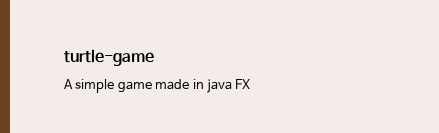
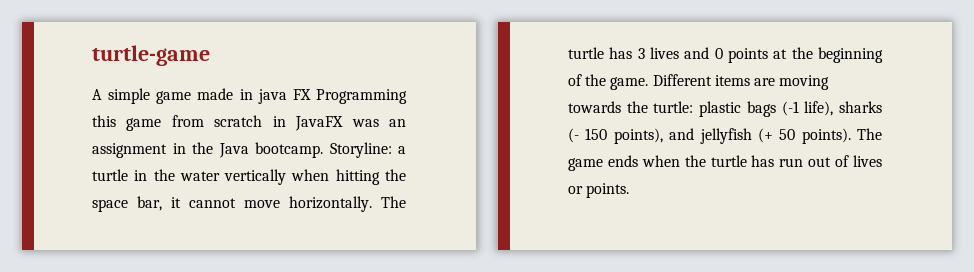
(251, 84) none -> [316,89,407,104] [92,115,406,131] [92,142,406,158] [92,169,406,185] [92,196,406,212] [568,47,883,63] [568,74,830,90] [568,101,882,117] [568,128,882,144] [568,155,882,171] [568,183,630,198] Programming this game from scratch in JavaFX was an assignment in the Java bootcamp. Storyline: a turtle in the water vertically when hitting the space bar, it cannot move horizontally. The turtle has 3 lives and 0 points at the beginning of the game. Different items are moving towards the turtle: plastic bags (-1 life), sharks (- 150 points), and jellyfish (+ 50 points). The game ends when the turtle has run out of lives or points.

